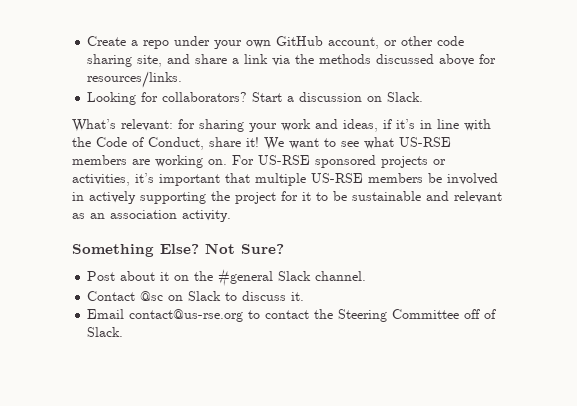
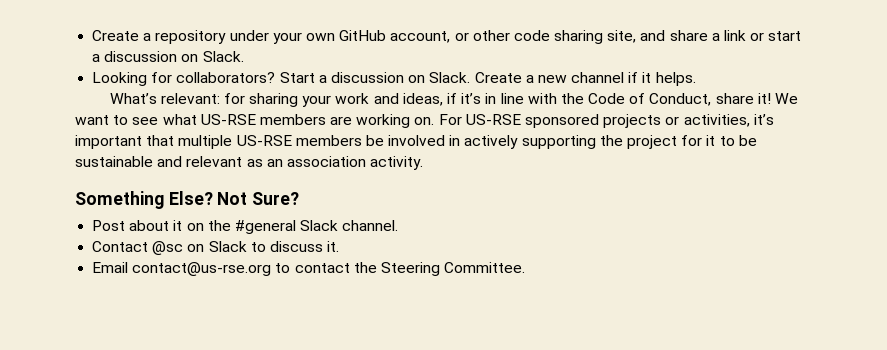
[87,36,170,49] Create a repo -> [92,30,227,44] Create a repository
[272,54,497,66] [87,71,183,88] via the methods discussed above for resources/links. -> [750,31,802,41] [92,51,244,62] or start a discussion on Slack.
(424, 97) none -> [474,72,696,86] Create a new channel if it helps.
[392,309,497,319] [87,327,124,337] Committee off of Slack. -> [444,262,526,273] Committee.

